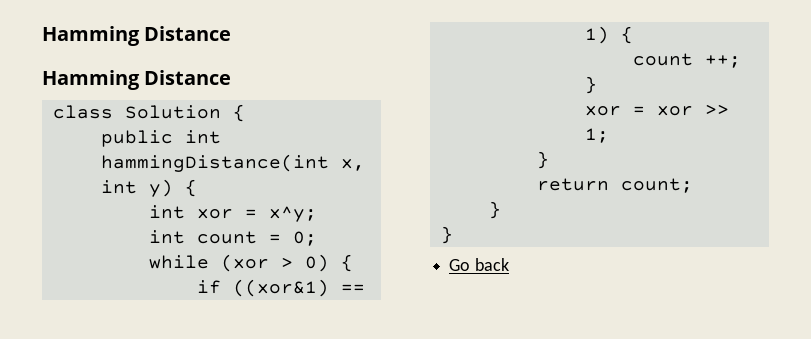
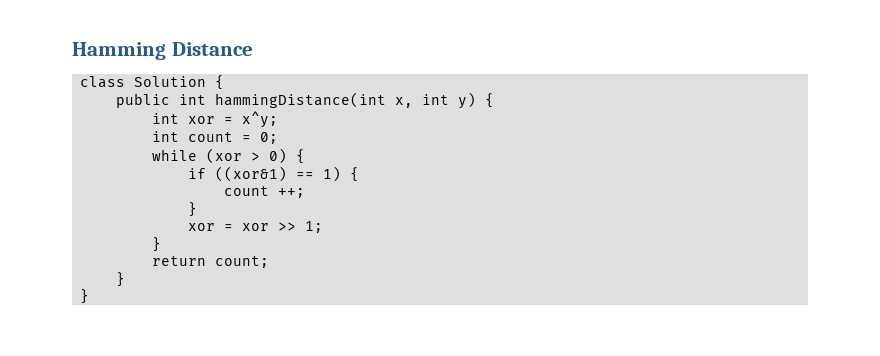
[42,26,232,46] [42,70,232,90] Hamming Distance // Hamming Distance -> [72,42,253,60] Hamming Distance
[449,258,509,271] // Go back -> (90, 296) none

